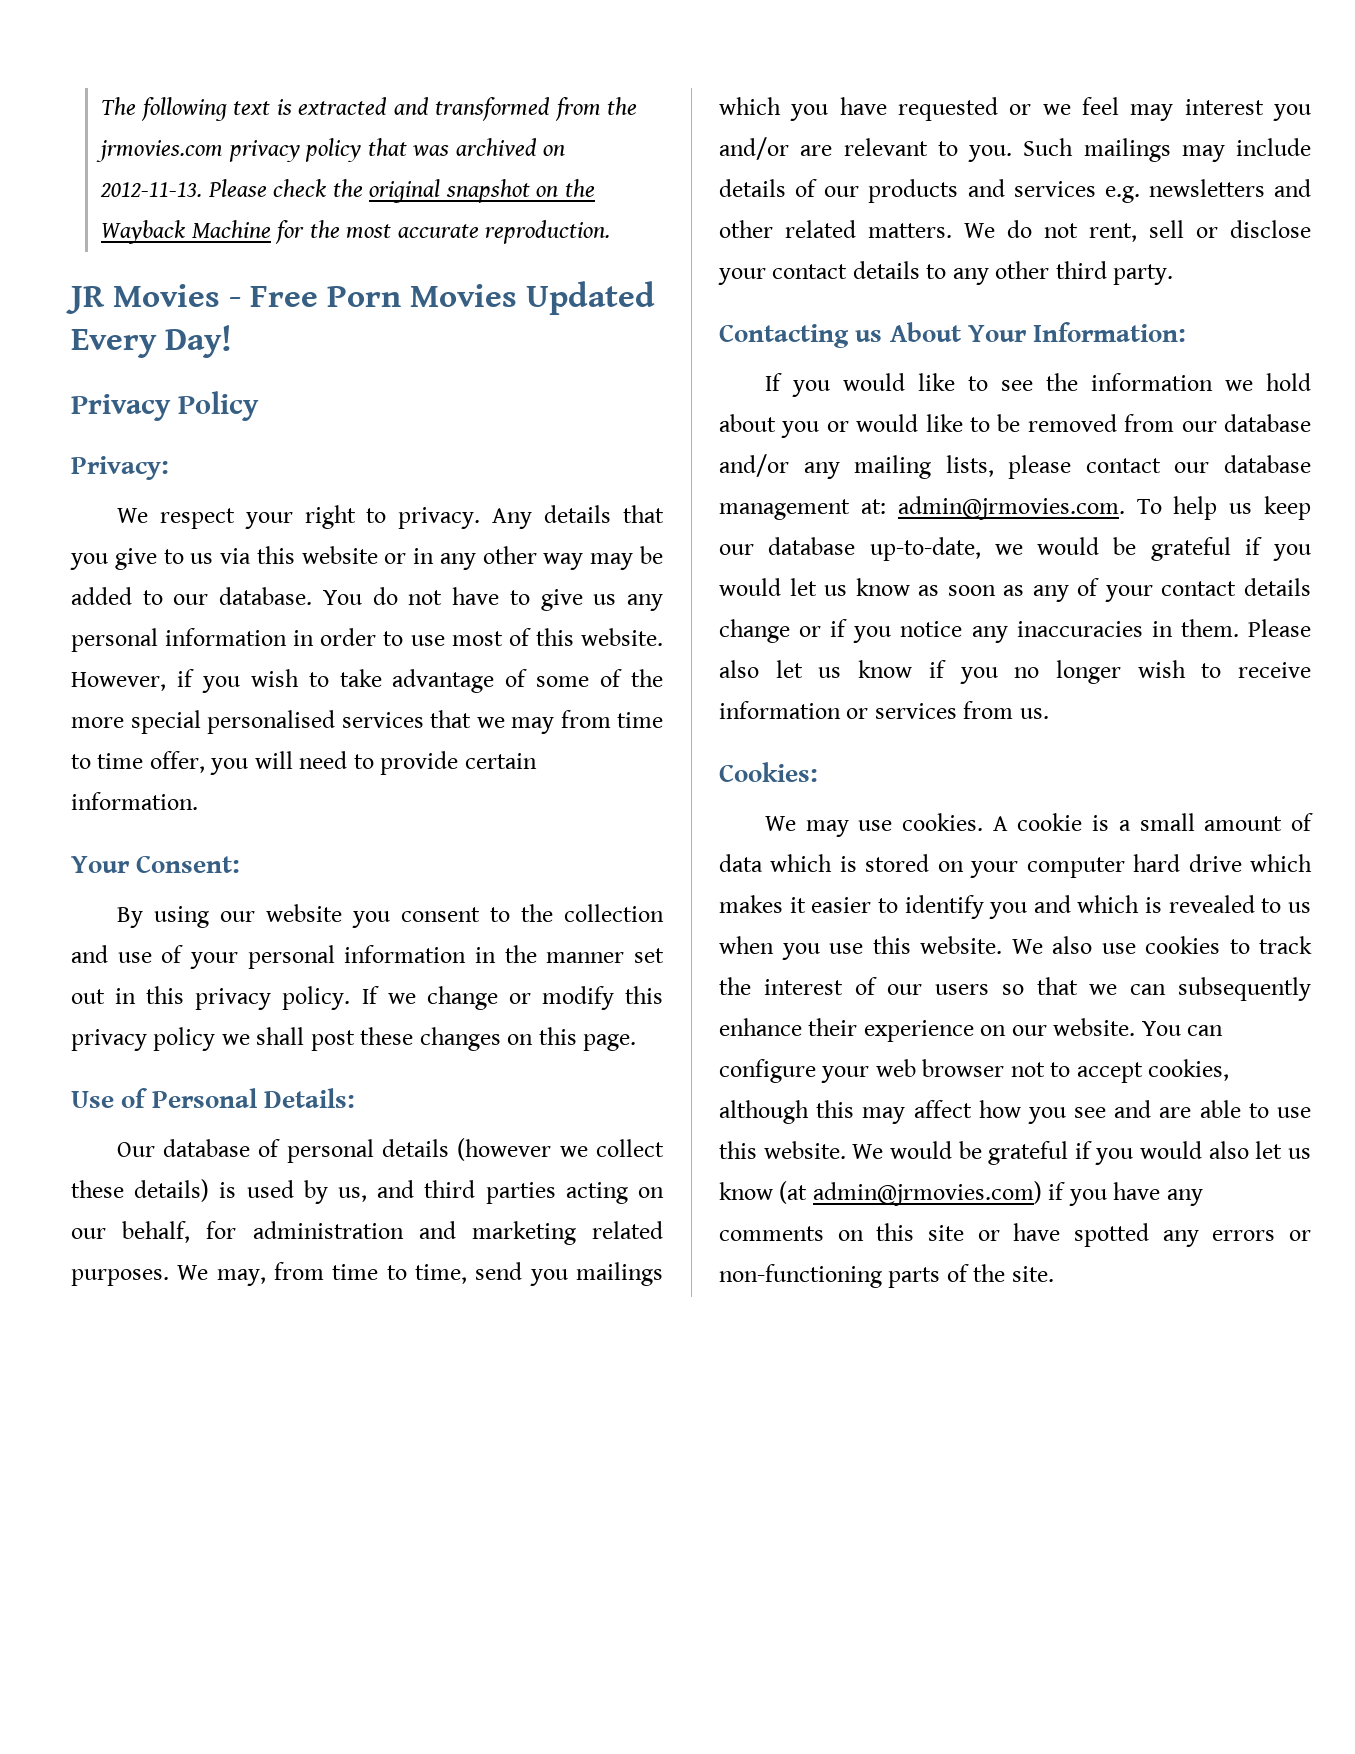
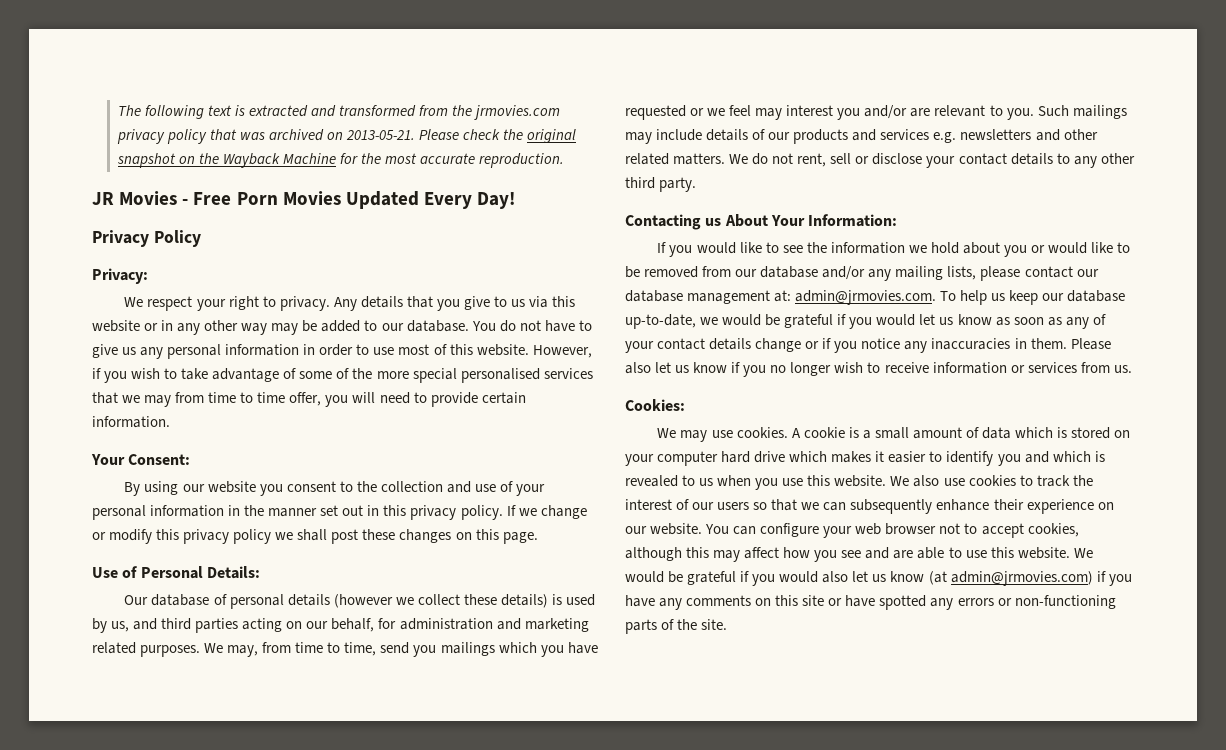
[100,182,203,197] 2012-11-13. -> [346,130,416,140] 2013-05-21.

